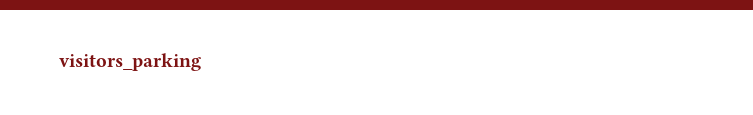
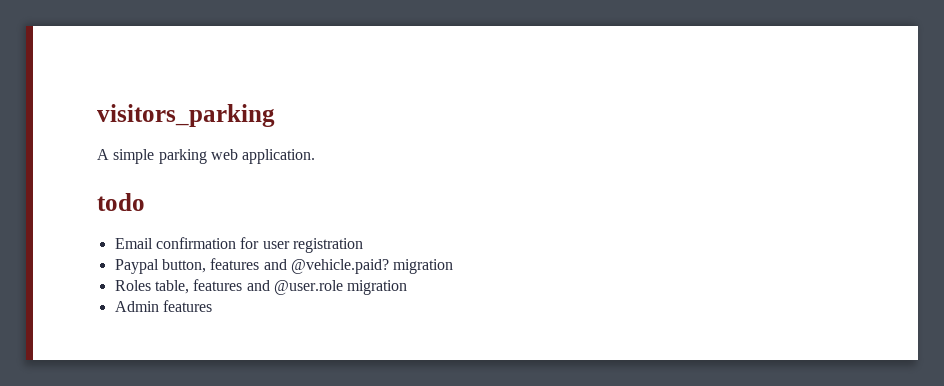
(201, 62) none -> [97,149,316,164] [97,193,145,211] [114,237,363,253] [114,258,454,274] [114,279,408,295] [114,300,212,312] // A simple parking web application. // todo // Email confirmation for user registration // Paypal button, features and @vehicle.paid? migration // Roles table, features and @user.role migration // Admin features

